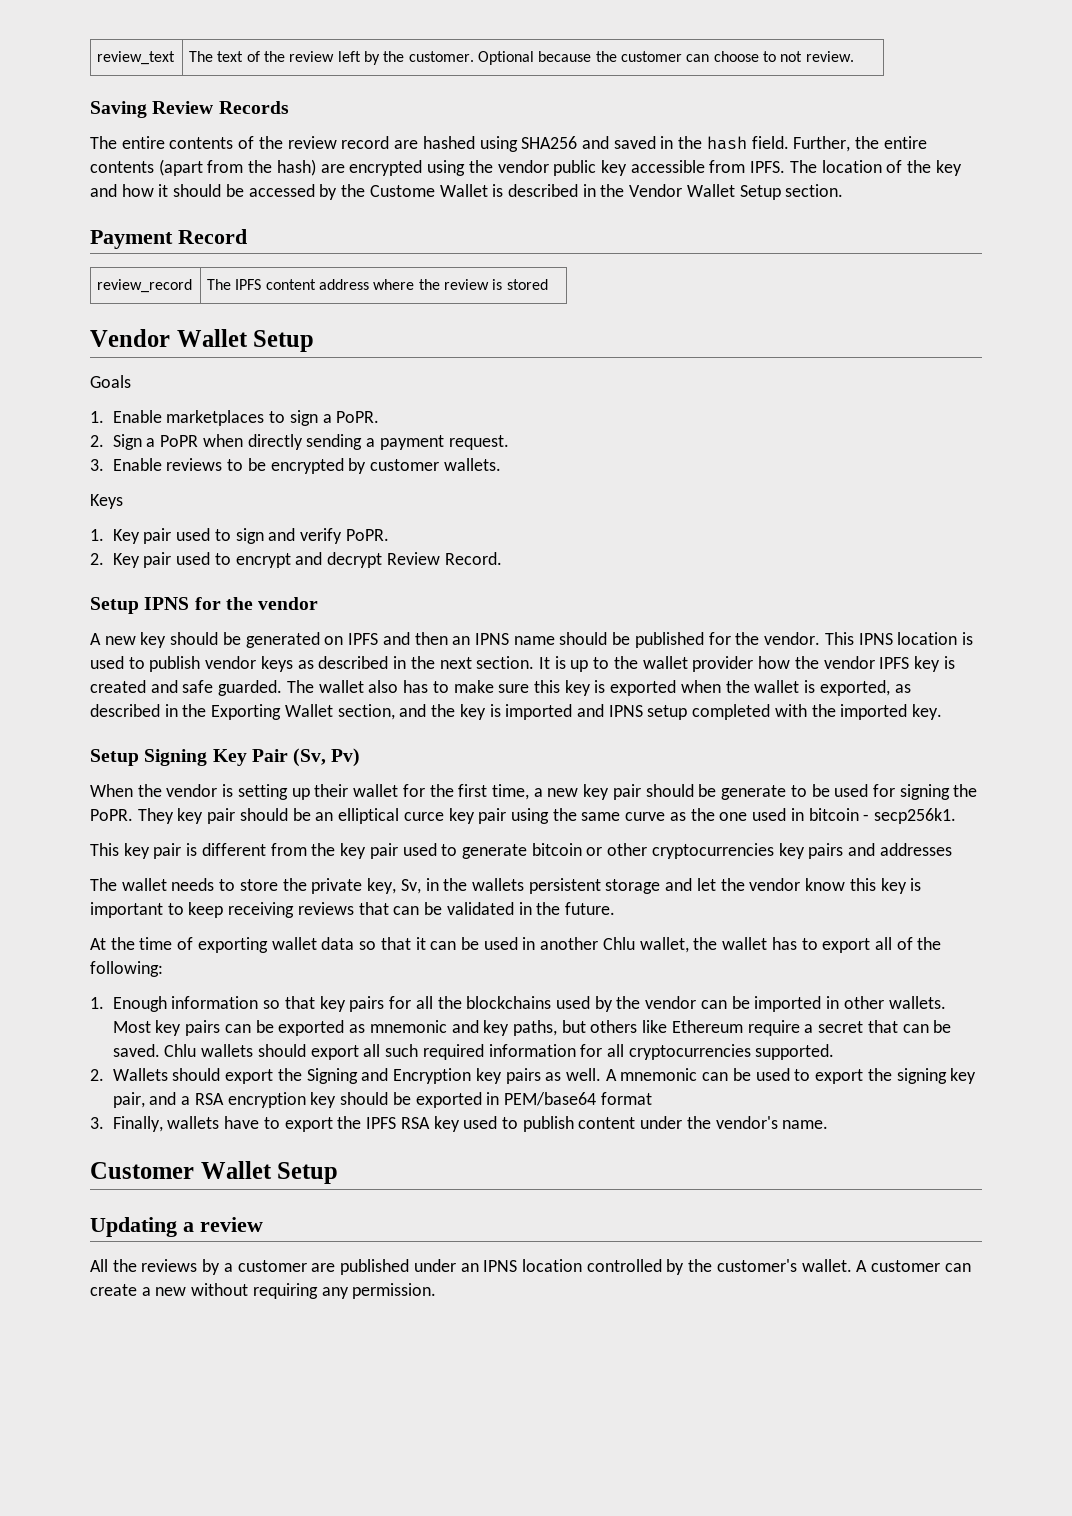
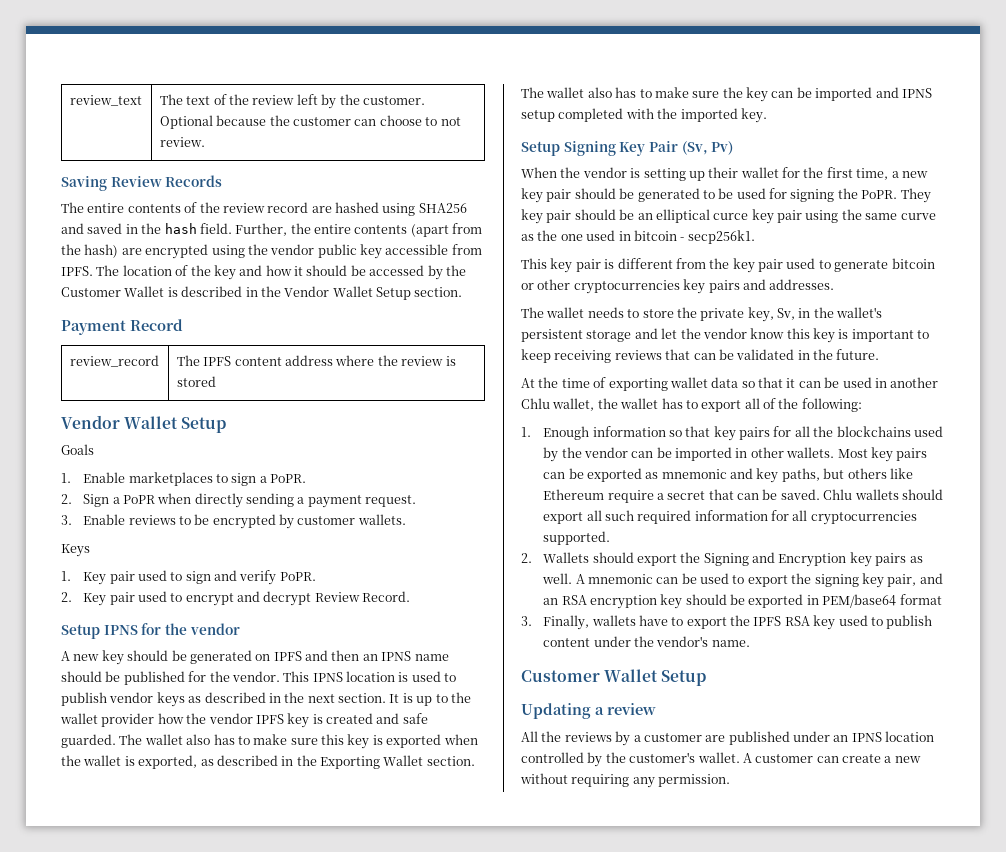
[369,185,435,197] Custome -> [61,287,121,297] Customer
[337,704,501,720] section, and the key is -> [426,756,475,766] [521,87,812,102] section. The wallet also has to make sure the key can be
[721,785,787,800] generate -> [637,188,700,202] generated
[879,843,952,856] addresses -> [769,279,835,290] addresses.
[471,878,524,891] wallets -> [836,307,883,318] wallet's
[181,1096,191,1105] a -> [543,598,559,605] an

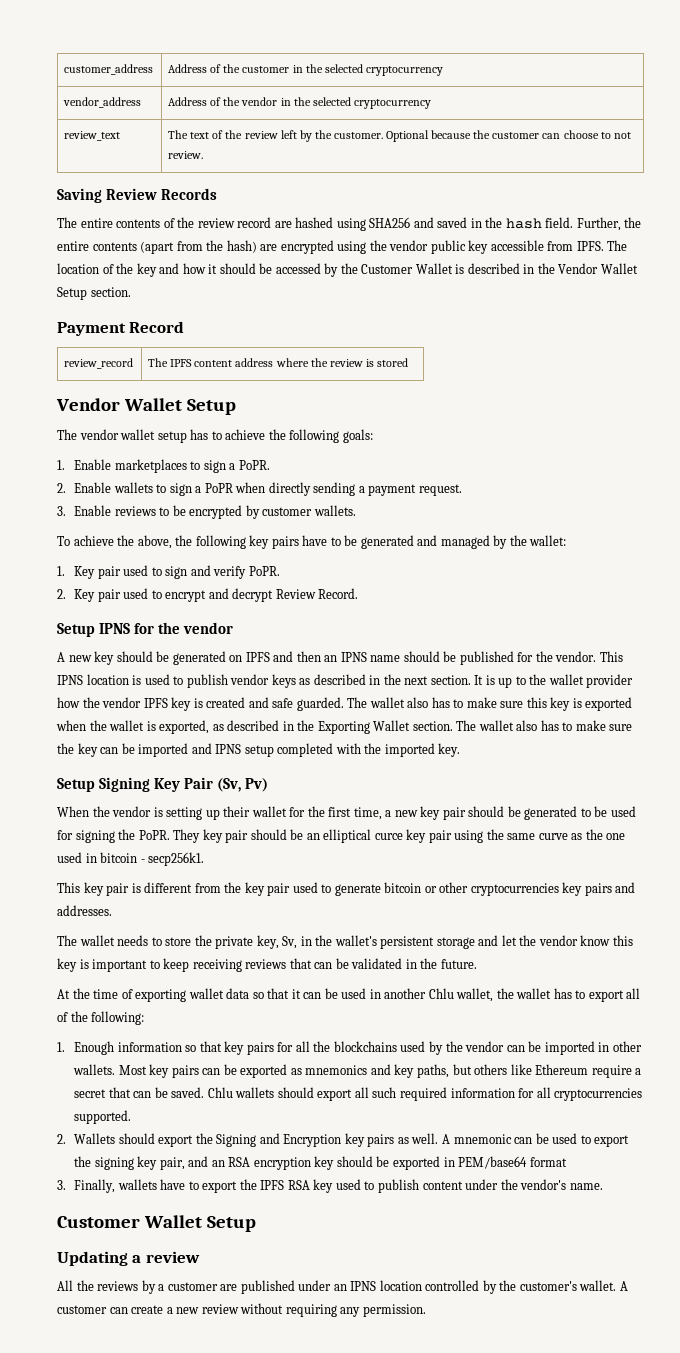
(69, 100) none -> [64,64,154,75] [168,64,443,76] [63,97,142,108] [168,97,431,109] customer_address | Address of the customer in the selected cryptocurrency // vendor_address | Address of the vendor in the selected cryptocurrency //
[61,444,94,455] Goals -> [57,429,373,443] The vendor wallet setup has to achieve the following goals:
[83,494,110,507] Sign -> [74,482,192,496] Enable wallets to sign
[61,544,90,557] Keys -> [57,535,567,549] To achieve the above, the following key pairs have to be generated and managed by the wallet:
[661,469,727,479] mnemonic -> [305,1065,368,1075] mnemonics
(921, 759) none -> [201,1304,239,1314] review

